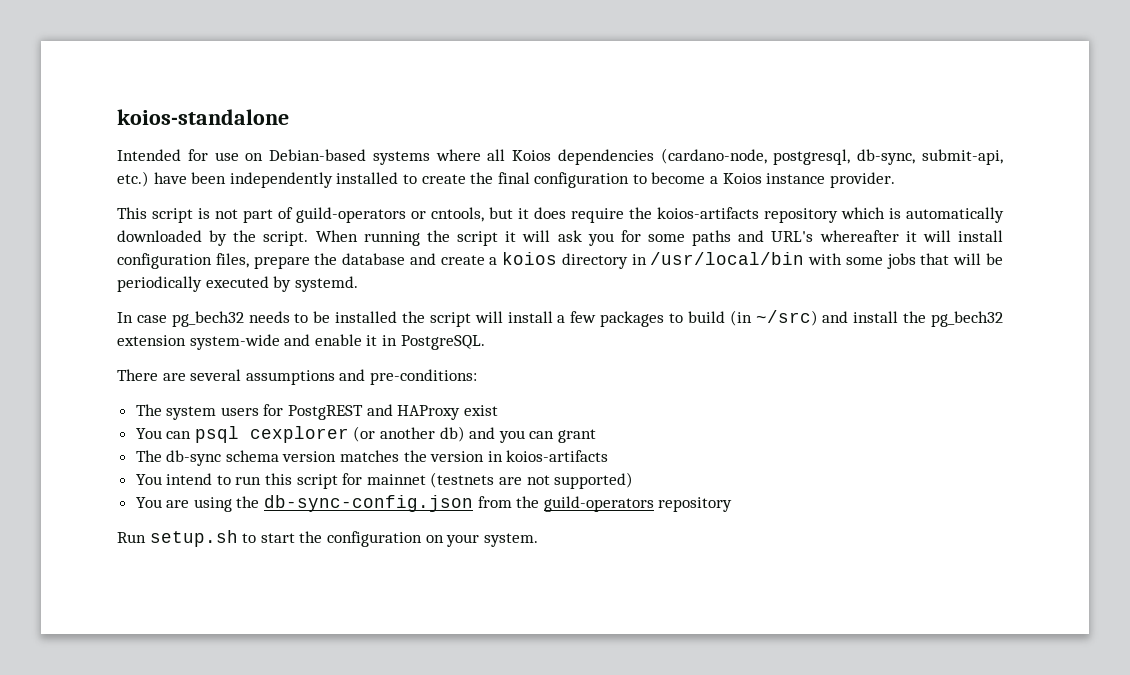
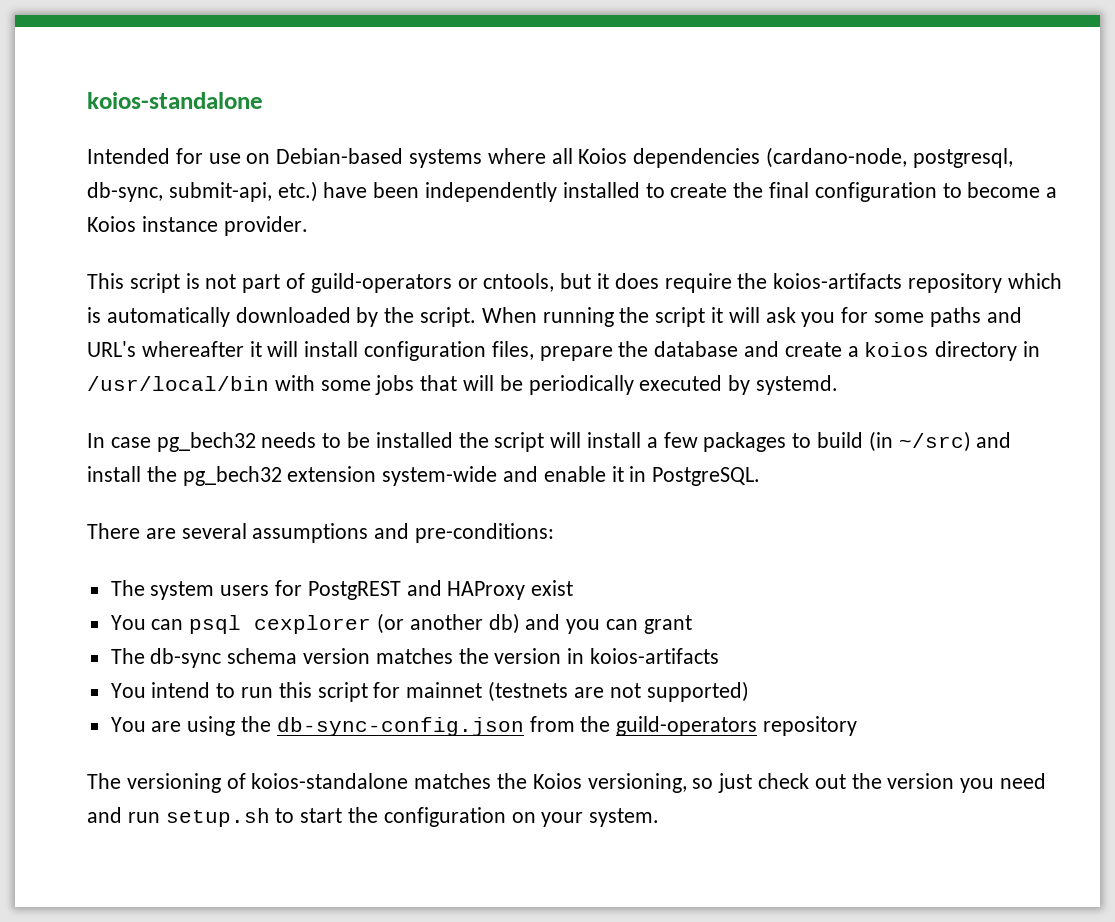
[117,532,146,543] Run -> [87,773,1047,793] [87,807,160,823] The versioning of koios-standalone matches the Koios versioning, so just check out the version you need and run

